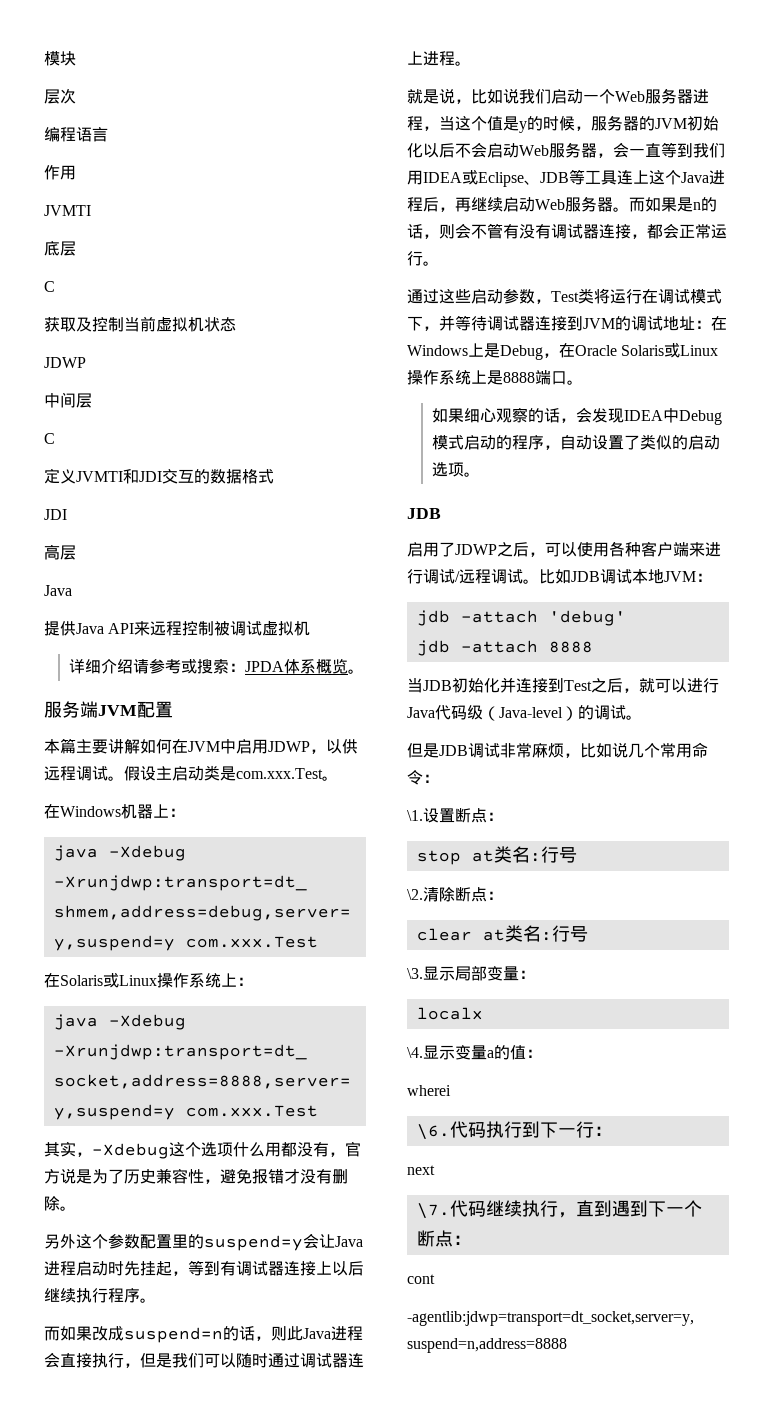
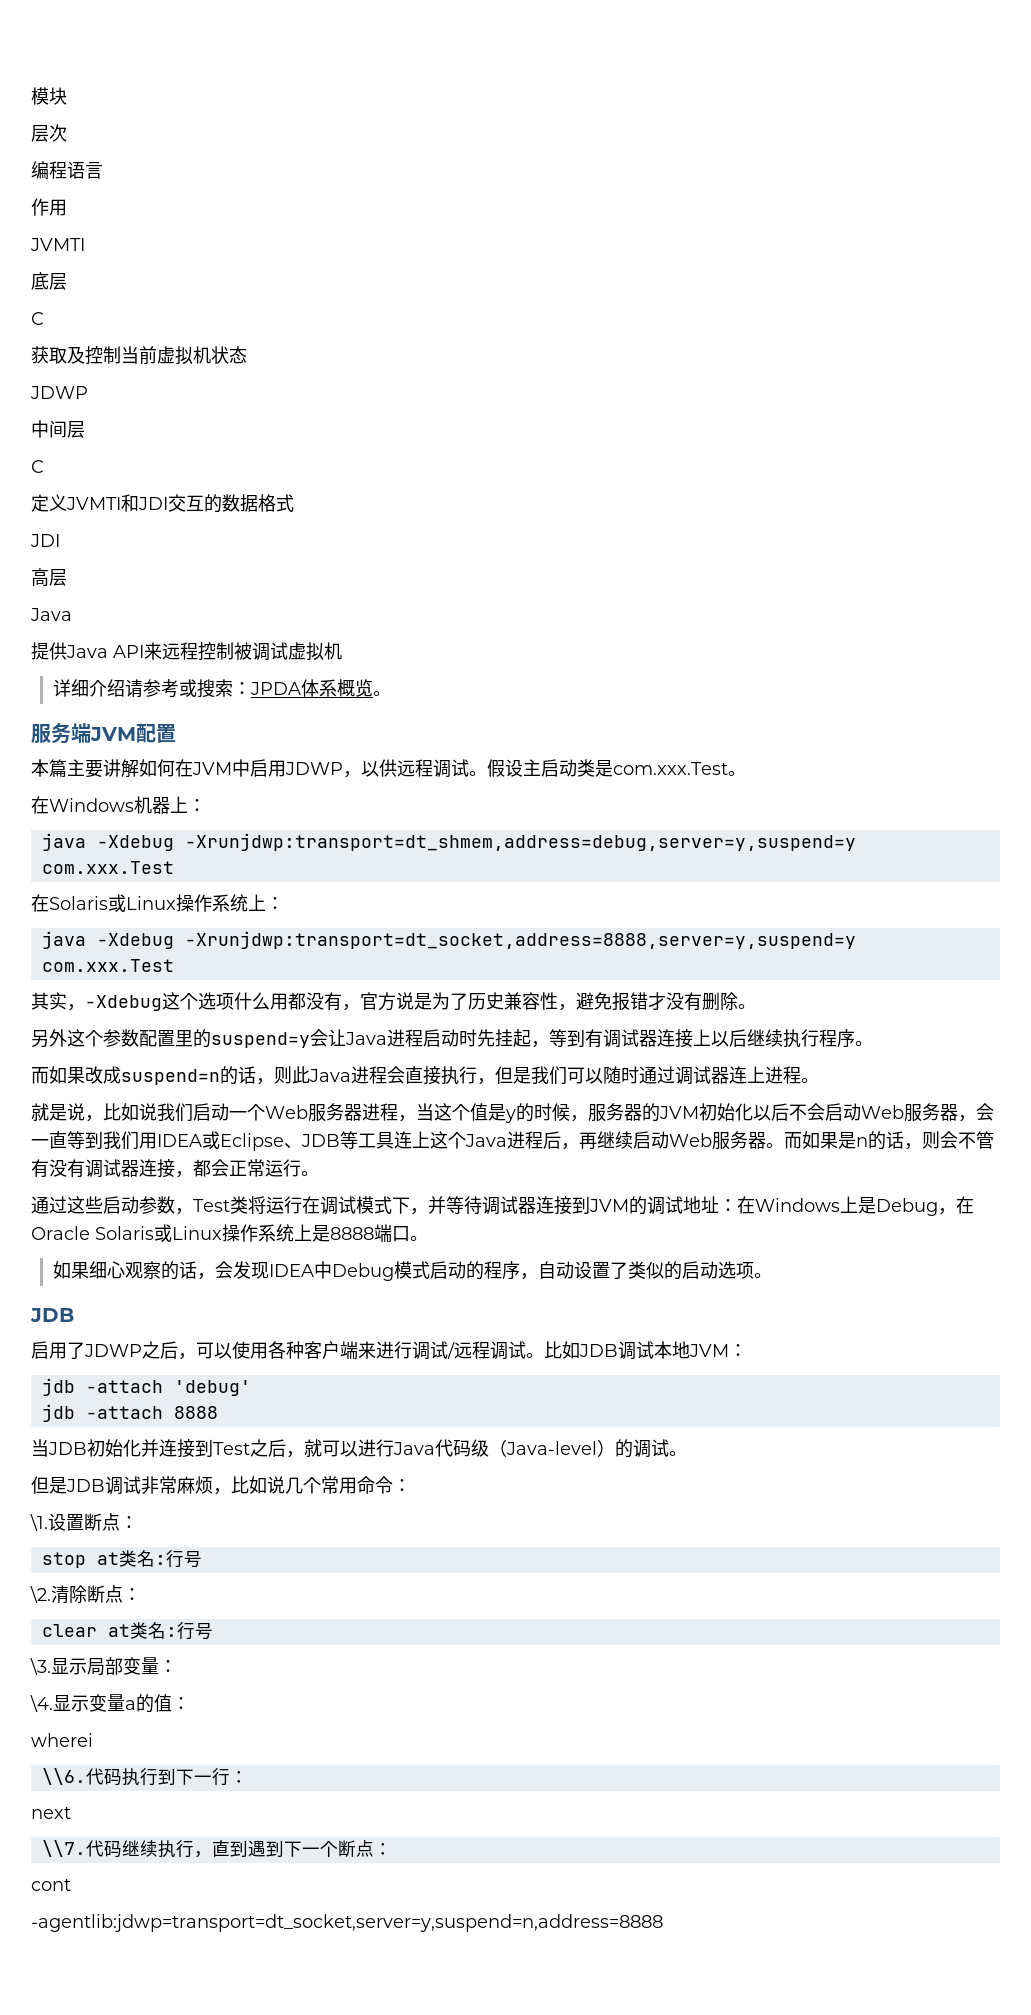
[416,1007,483,1020] // localx -> (177, 1666) none
[416,1124,450,1140] \6. -> [41,1768,86,1785] \\6.
[416,1203,450,1219] \7. -> [41,1840,86,1857] \\7.

